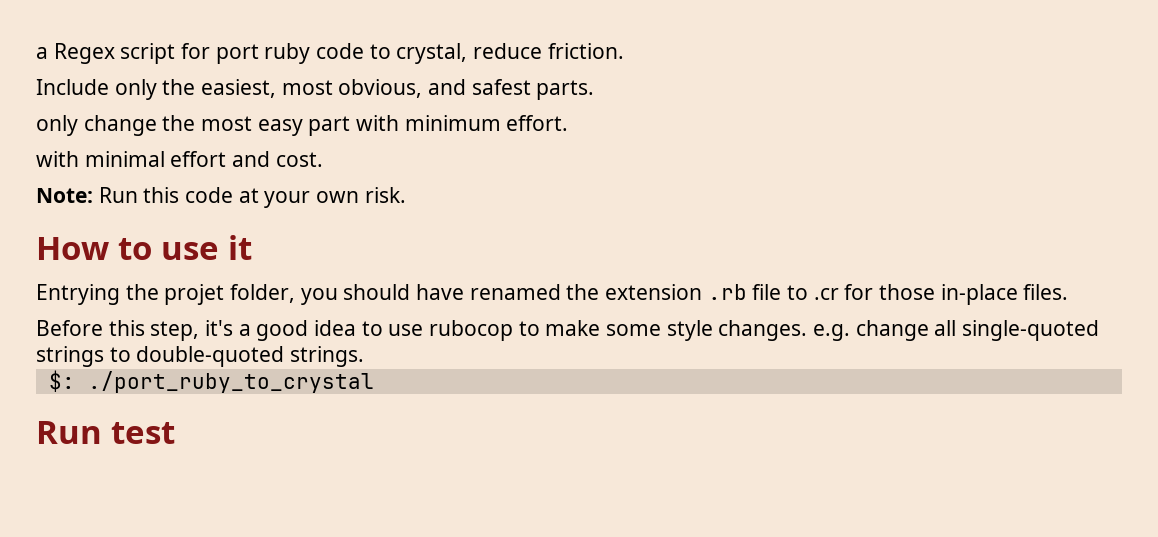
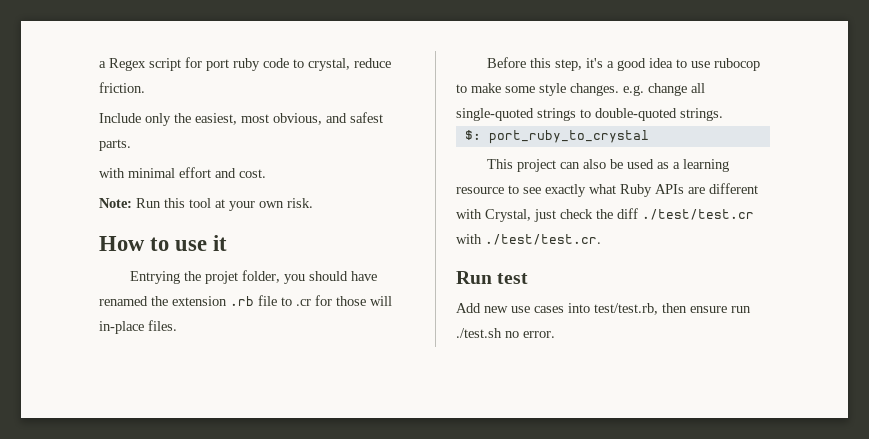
[36,115,569,136] // only change the most easy part with minimum effort. -> (131, 145) none
[185,187,234,203] code -> [189,198,211,208] tool
(936, 292) none -> [370,296,392,306] will
[87,371,374,393] [36,421,175,444] ./port_ruby_to_crystal // Run test -> [488,130,649,144] [487,159,730,172] [456,183,758,197] [456,208,754,222] [456,234,601,245] [456,271,529,284] [456,303,751,315] [456,328,555,338] port_ruby_to_crystal // This project can also be used as a learning resource to see exactly what Ruby APIs are different with Crystal, just check the diff ./test/test.cr with ./test/test.cr. // Run test // Add new use cases into test/test.rb, then ensure run ./test.sh no error.

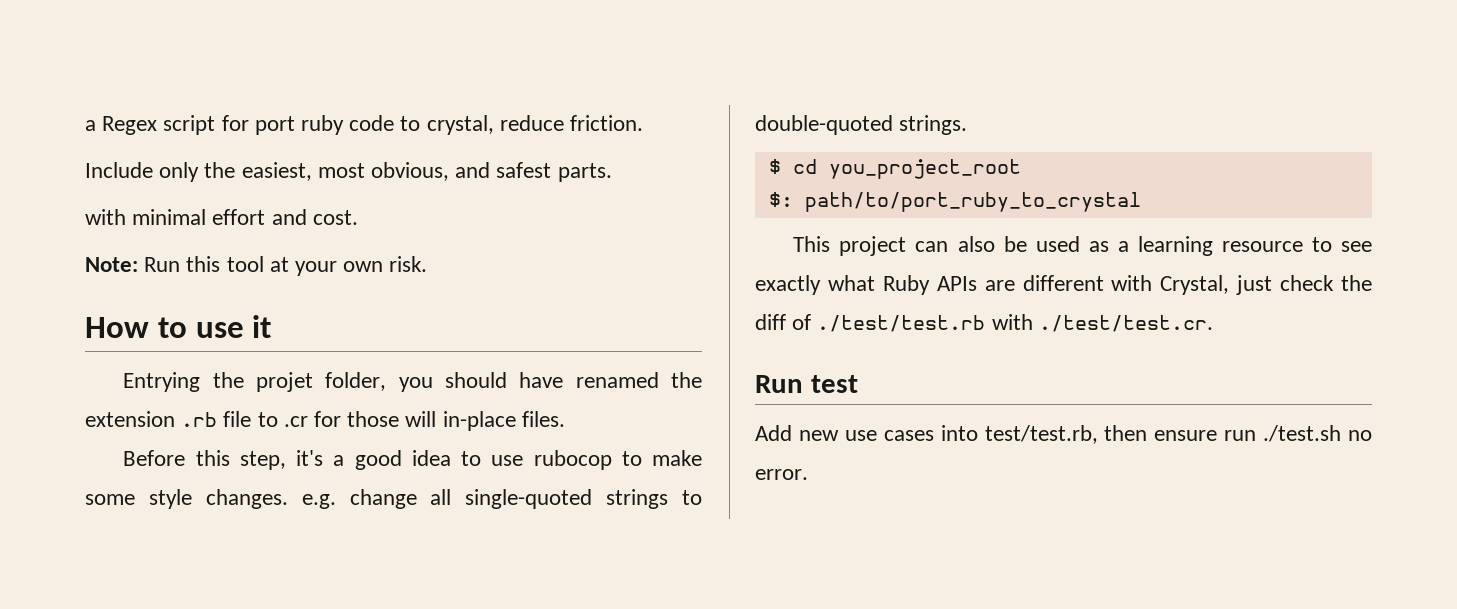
(723, 114) none -> [768,159,1021,179] // $ cd you_project_root
[488,130,649,144] port_ruby_to_crystal -> [804,192,1141,212] path/to/port_ruby_to_crystal
[642,209,754,220] ./test/test.cr -> [792,314,986,332] of ./test/test.rb

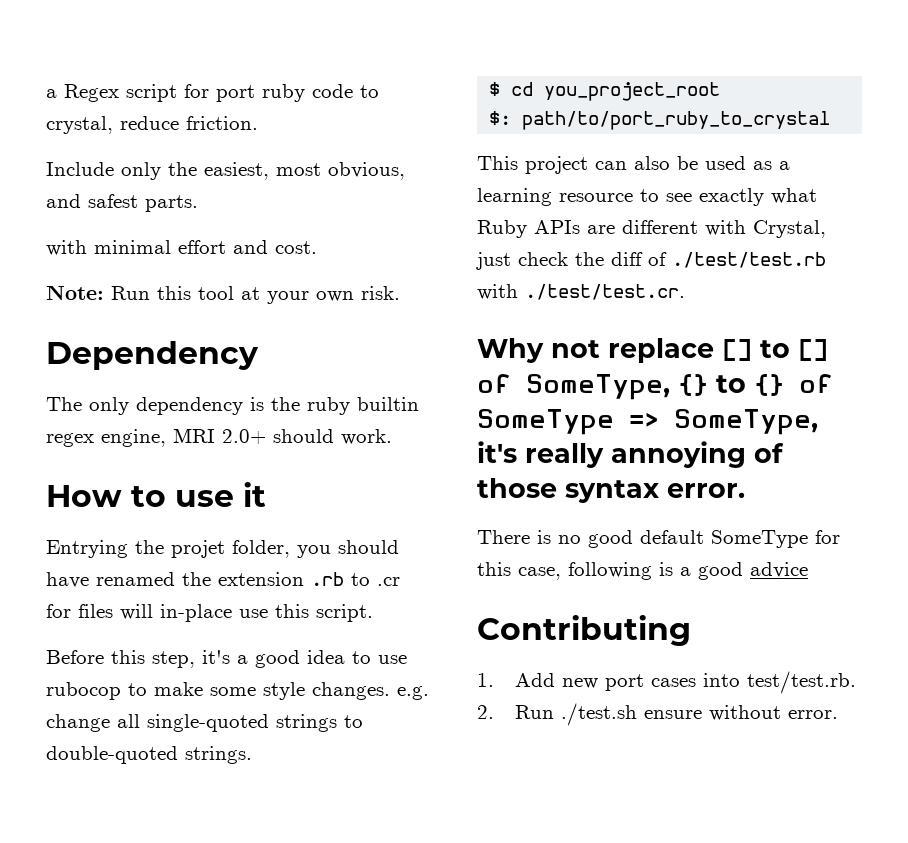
(428, 264) none -> [46,341,259,370] [46,397,419,415] [46,428,392,447] // Dependency // The only dependency is the ruby builtin regex engine, MRI 2.0+ should work.
[223,411,252,427] file -> (344, 579) none
[347,411,400,427] those -> [78,604,113,618] files
[521,411,565,427] files. -> [239,604,373,622] use this script.
[755,375,858,393] Run test // -> [477,338,828,363] [477,374,833,400] [477,409,818,435] [477,441,784,468] [477,478,745,503] [477,530,840,548] [477,562,808,580] [477,615,691,646] [477,673,494,687] Why not replace [] to [] of SomeType, {} to {} of SomeType => SomeType, it's really annoying of those syntax error. // There is no good default SomeType for this case, following is a good advice // Contributing // 1.
[844,430,877,441] use -> [605,674,645,691] port
[984,425,1372,444] test/test.rb, then ensure run ./test.sh no -> [747,671,857,694] [477,703,782,726] test/test.rb. // 2. Run ./test.sh ensure without

